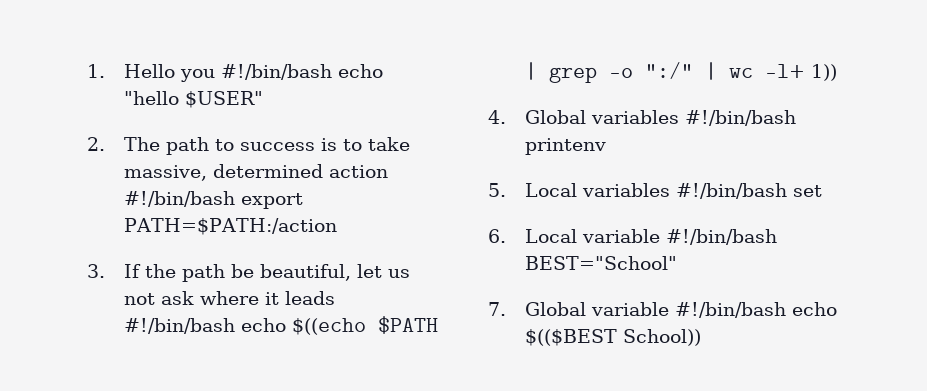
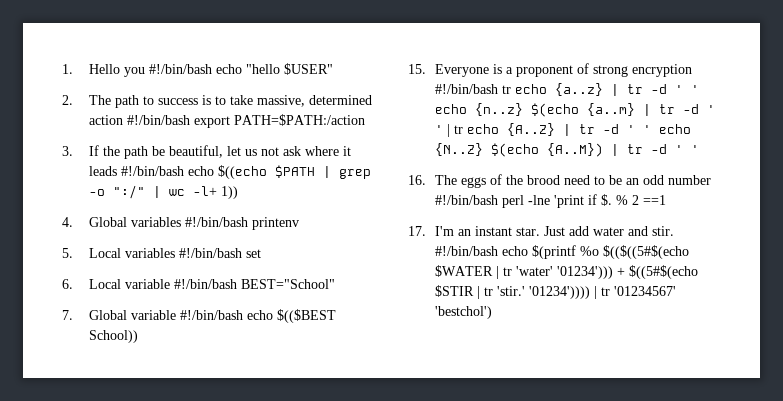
(702, 337) none -> [408,63,693,77] [435,83,700,96] [435,103,716,117] [435,123,692,137] [435,143,700,157] [408,174,712,188] [435,194,667,208] [408,226,675,236] [435,245,690,259] [435,265,699,279] [435,285,677,299] [435,306,493,319] // 15. Everyone is a proponent of strong encryption #!/bin/bash tr echo {a..z} | tr -d ' ' echo {n..z} $(echo {a..m} | tr -d ' ' | tr echo {A..Z} | tr -d ' ' echo {N..Z} $(echo {A..M}) | tr -d ' ' // 16. The eggs of the brood need to be an odd number #!/bin/bash perl -lne 'print if $. % 2 ==1 // 17. I'm an instant star. Just add water and stir. #!/bin/bash echo $(printf %o $(($((5#$(echo $WATER | tr 'water' '01234'))) + $((5#$(echo $STIR | tr 'stir.' '01234')))) | tr '01234567' 'bestchol')

